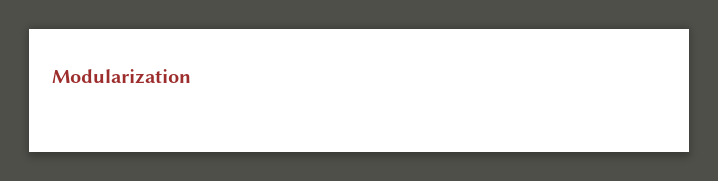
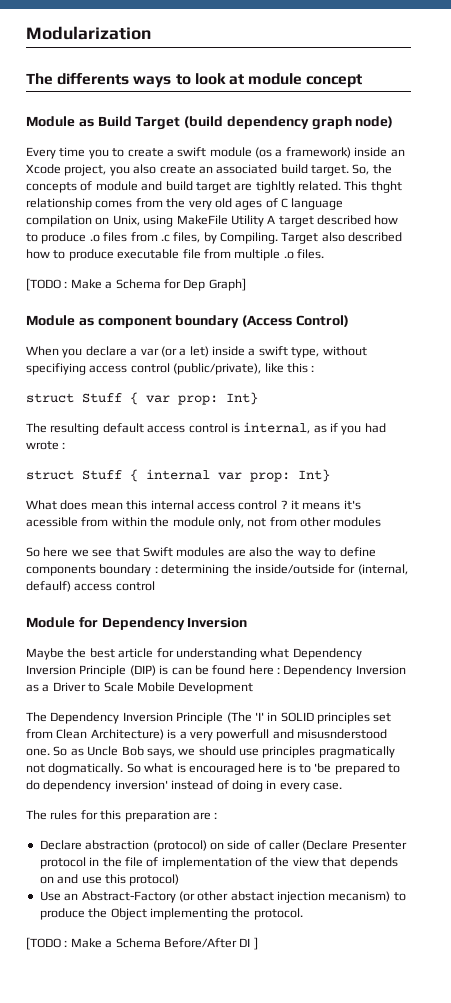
(191, 76) none -> [26,73,363,88] [26,116,394,130] [26,147,405,159] [26,164,392,176] [26,181,402,193] [26,198,344,210] [26,215,399,227] [26,232,403,244] [26,249,324,261] [26,278,246,291] [26,315,349,328] [26,346,367,358] [26,363,315,375] [26,392,258,405] [26,422,386,435] [26,441,66,450] [26,469,330,482] [26,500,361,510] [26,517,382,529] [26,547,376,559] [26,564,408,576] [26,581,155,592] [26,617,248,630] [26,648,362,660] [26,665,406,677] [26,682,254,694] [26,712,392,724] [26,729,387,741] [26,746,395,758] [26,763,401,775] [26,780,342,792] [26,810,218,822] [39,840,407,852] [39,857,398,869] [39,874,180,886] [39,891,406,903] [39,908,303,920] [26,937,258,950] // The differents ways to look at module concept // Module as Build Target (build dependency graph node) // Every time you to create a swift module (os a framework) inside an Xcode project, you also create an associated build target. So, the concepts of module and build target are tighltly related. This thght relationship comes from the very old ages of C language compilation on Unix, using MakeFile Utility A target described how to produce .o files from .c files, by Compiling. Target also described how to produce executable file from multiple .o files. // [TODO : Make a Schema for Dep Graph] // Module as component boundary (Access Control) // When you declare a var (or a let) inside a swift type, without specifiying access control (public/private), like this : // struct Stuff { var prop: Int} // The resulting default access control is internal, as if you had wrote : // struct Stuff { internal var prop: Int} // What does mean this internal access control ? it means it's acessible from within the module only, not from other modules // So here we see that Swift modules are also the way to define components boundary : determining the inside/outside for (internal, defaulf) access control // Module for Dependency Inversion // Maybe the best article for understanding what Dependency Inversion Principle (DIP) is can be found here : Dependency Inversion as a Driver to Scale Mobile Development // The Dependency Inversion Principle (The 'I' in SOLID principles set from Clean Architecture) is a very powerfull and misusnderstood one. So as Uncle Bob says, we should use principles pragmatically not dogmatically. So what is encouraged here is to 'be prepared to do dependency inversion' instead of doing in every case. // The rules for this preparation are : // Declare abstraction (protocol) on side of caller (Declare Presenter protocol in the file of implementation of the view that depends on and use this protocol) // Use an Abstract-Factory (or other abstact injection mecanism) to produce the Object implementing the protocol. // [TODO : Make a Schema Before/After DI ]

